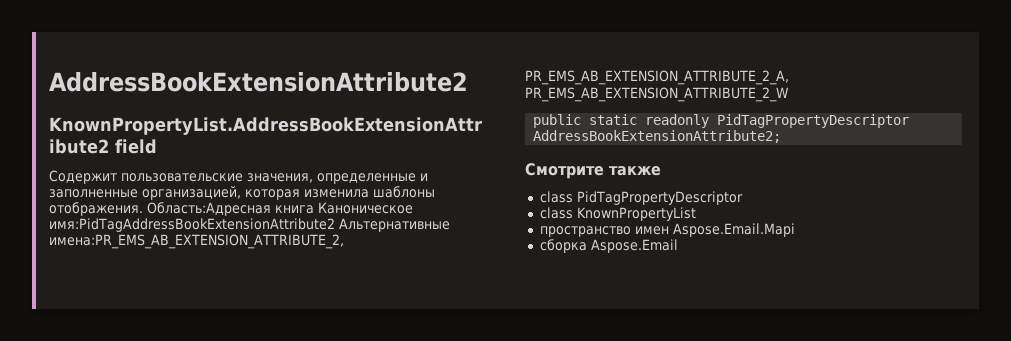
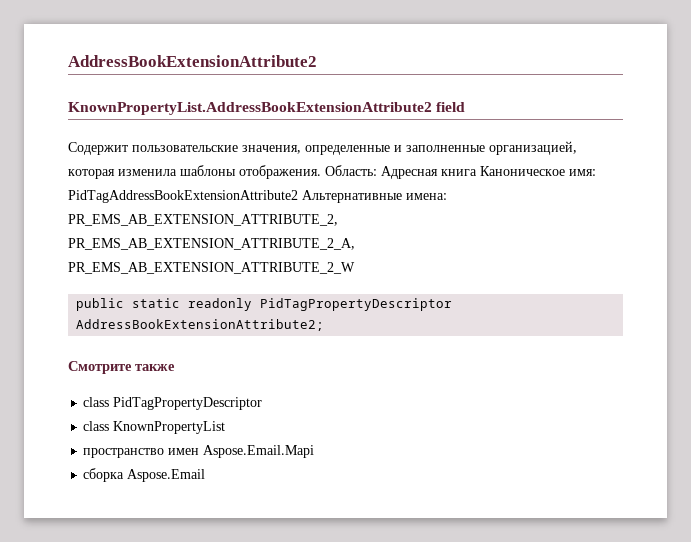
[147,202,413,216] [49,218,450,232] [49,234,344,249] Область:Адресная книга Каноническое имя:PidTagAddressBookExtensionAttribute2 Альтернативные имена:PR_EMS_AB_EXTENSION_ATTRIBUTE_2, -> [325,165,596,179] [68,190,447,203] [68,214,338,226] Область: Адресная книга Каноническое имя: PidTagAddressBookExtensionAttribute2 Альтернативные имена: PR_EMS_AB_EXTENSION_ATTRIBUTE_2,

